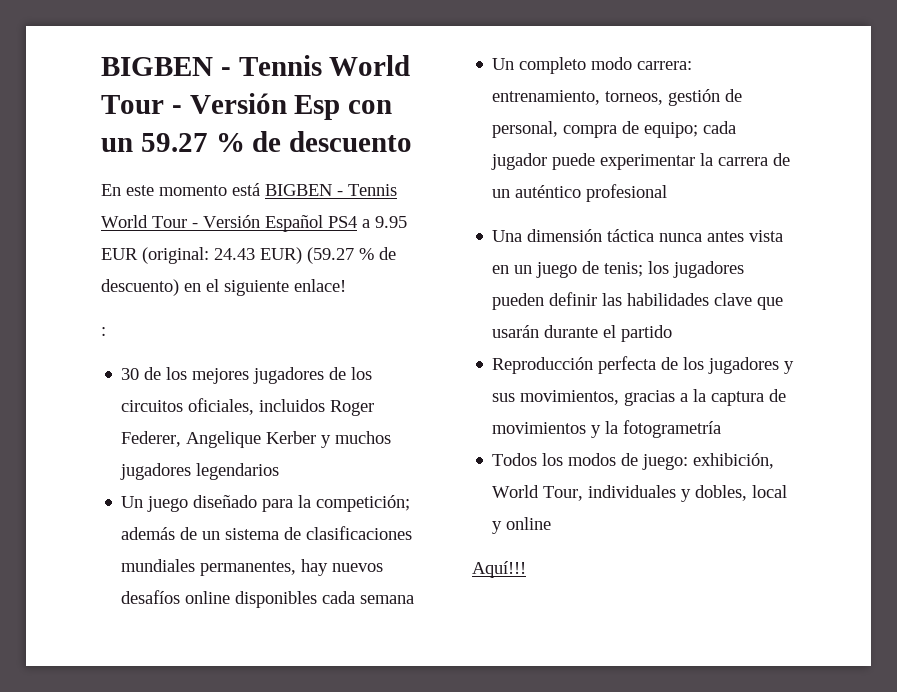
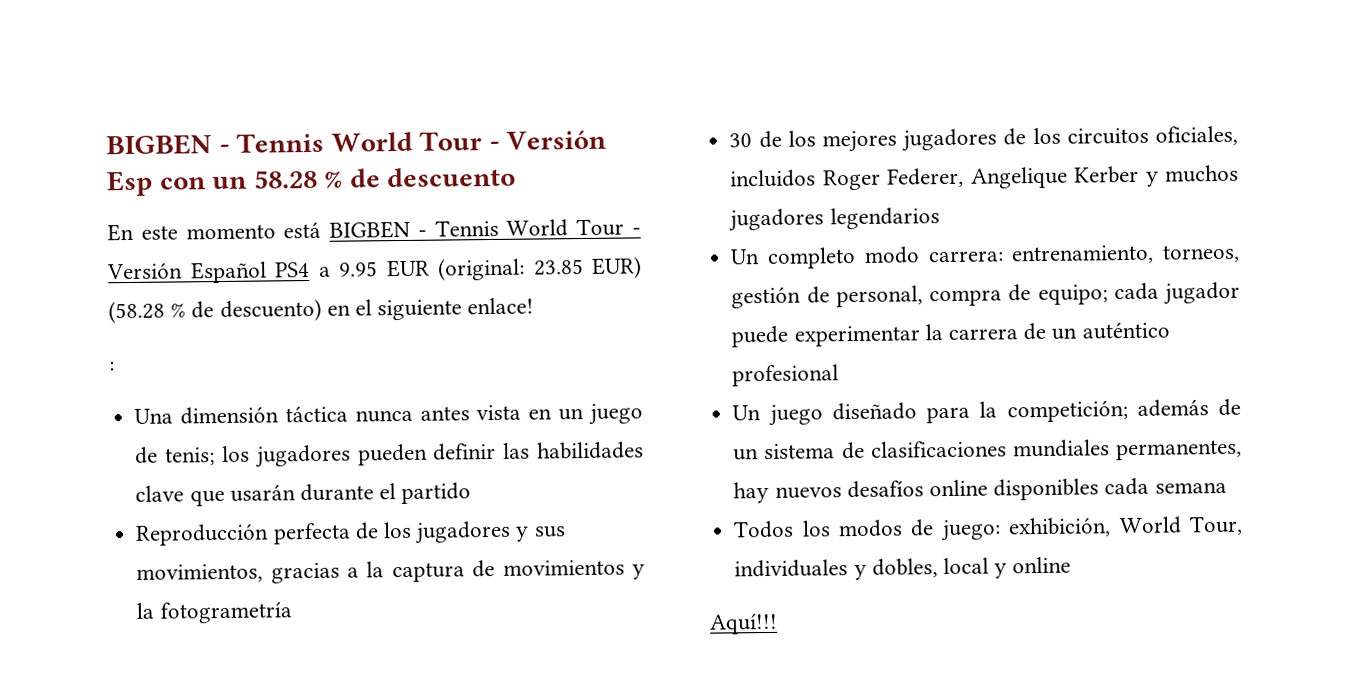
[140,133,208,152] 59.27 -> [253,169,318,189] 58.28
[214,247,354,264] 24.43 EUR) (59.27 -> [533,256,642,279] [108,300,165,324] 23.85 EUR) (58.28
[121,367,373,384] [121,398,375,416] [121,431,392,448] [120,463,280,480] [121,495,411,512] [121,526,413,540] [121,559,384,576] [121,590,415,608] [492,57,693,74] [492,89,743,106] [492,121,737,138] [491,153,791,170] [492,184,668,202] // 30 de los mejores jugadores de los circuitos oficiales, incluidos Roger Federer, Angelique Kerber y muchos jugadores legendarios // Un juego diseñado para la competición; además de un sistema de clasificaciones mundiales permanentes, hay nuevos desafíos online disponibles cada semana // Un completo modo carrera: entrenamiento, torneos, gestión de personal, compra de equipo; cada jugador puede experimentar la carrera de un auténtico profesional -> (115, 366) none
(722, 429) none -> [729,125,1238,153] [730,164,1239,191] [728,207,940,232] [730,244,1240,269] [731,281,1240,309] [731,321,1170,348] [732,364,840,387] [732,398,1241,426] [733,439,1242,461] [733,477,1227,504] // 30 de los mejores jugadores de los circuitos oficiales, incluidos Roger Federer, Angelique Kerber y muchos jugadores legendarios // Un completo modo carrera: entrenamiento, torneos, gestión de personal, compra de equipo; cada jugador puede experimentar la carrera de un auténtico profesional // Un juego diseñado para la competición; además de un sistema de clasificaciones mundiales permanentes, hay nuevos desafíos online disponibles cada semana

